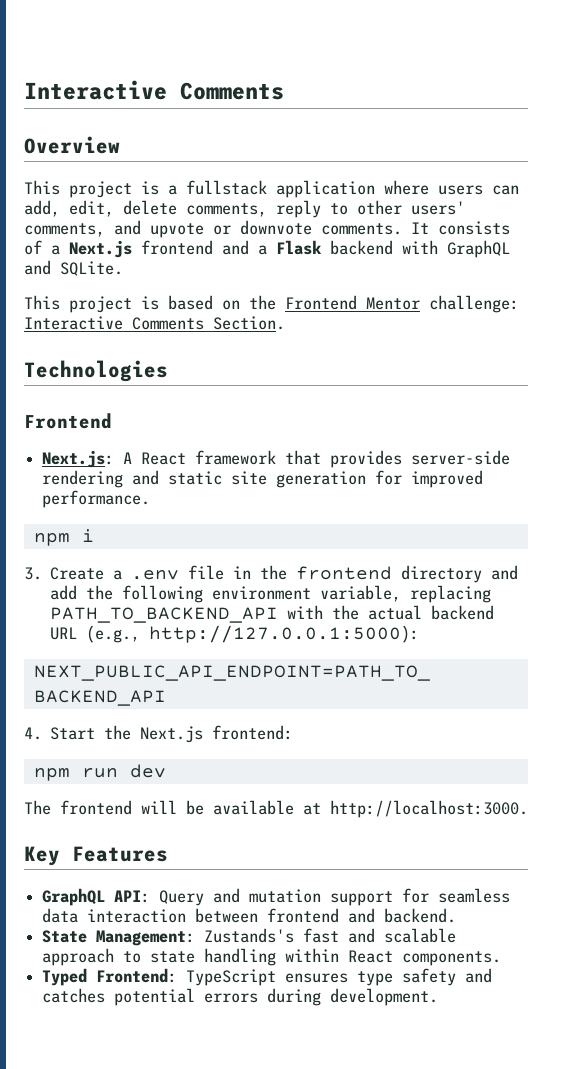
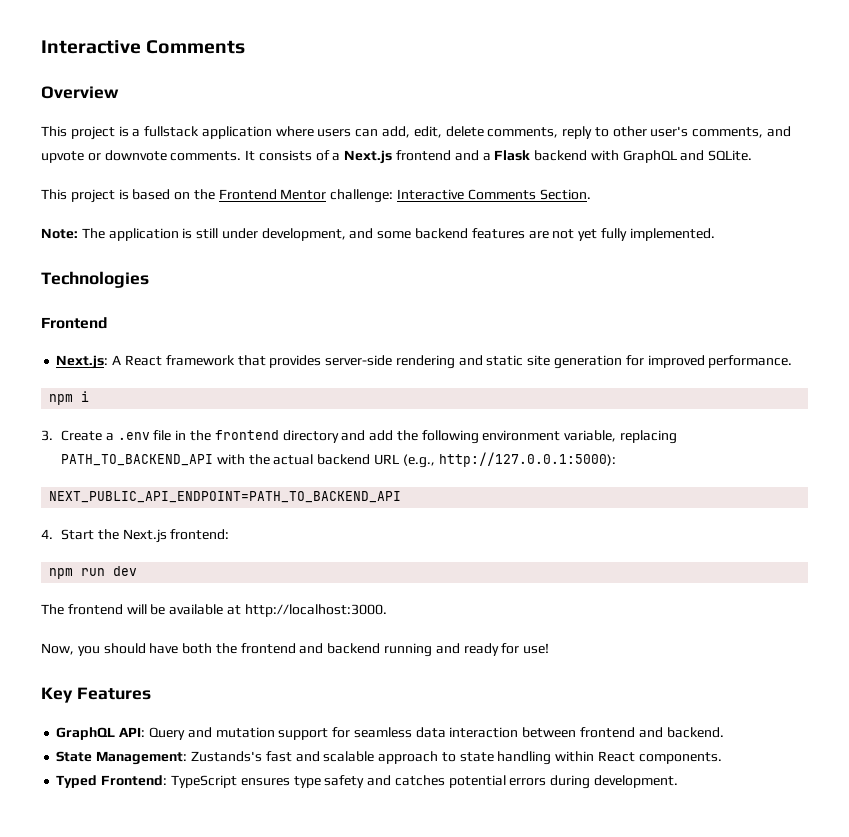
[411,201,465,215] users' -> [650,126,689,137] user's
(285, 323) none -> [41,228,715,241] // Note: The application is still under development, and some backend features are not yet fully implemented.
(528, 809) none -> [41,643,550,657] // Now, you should have both the frontend and backend running and ready for use!

